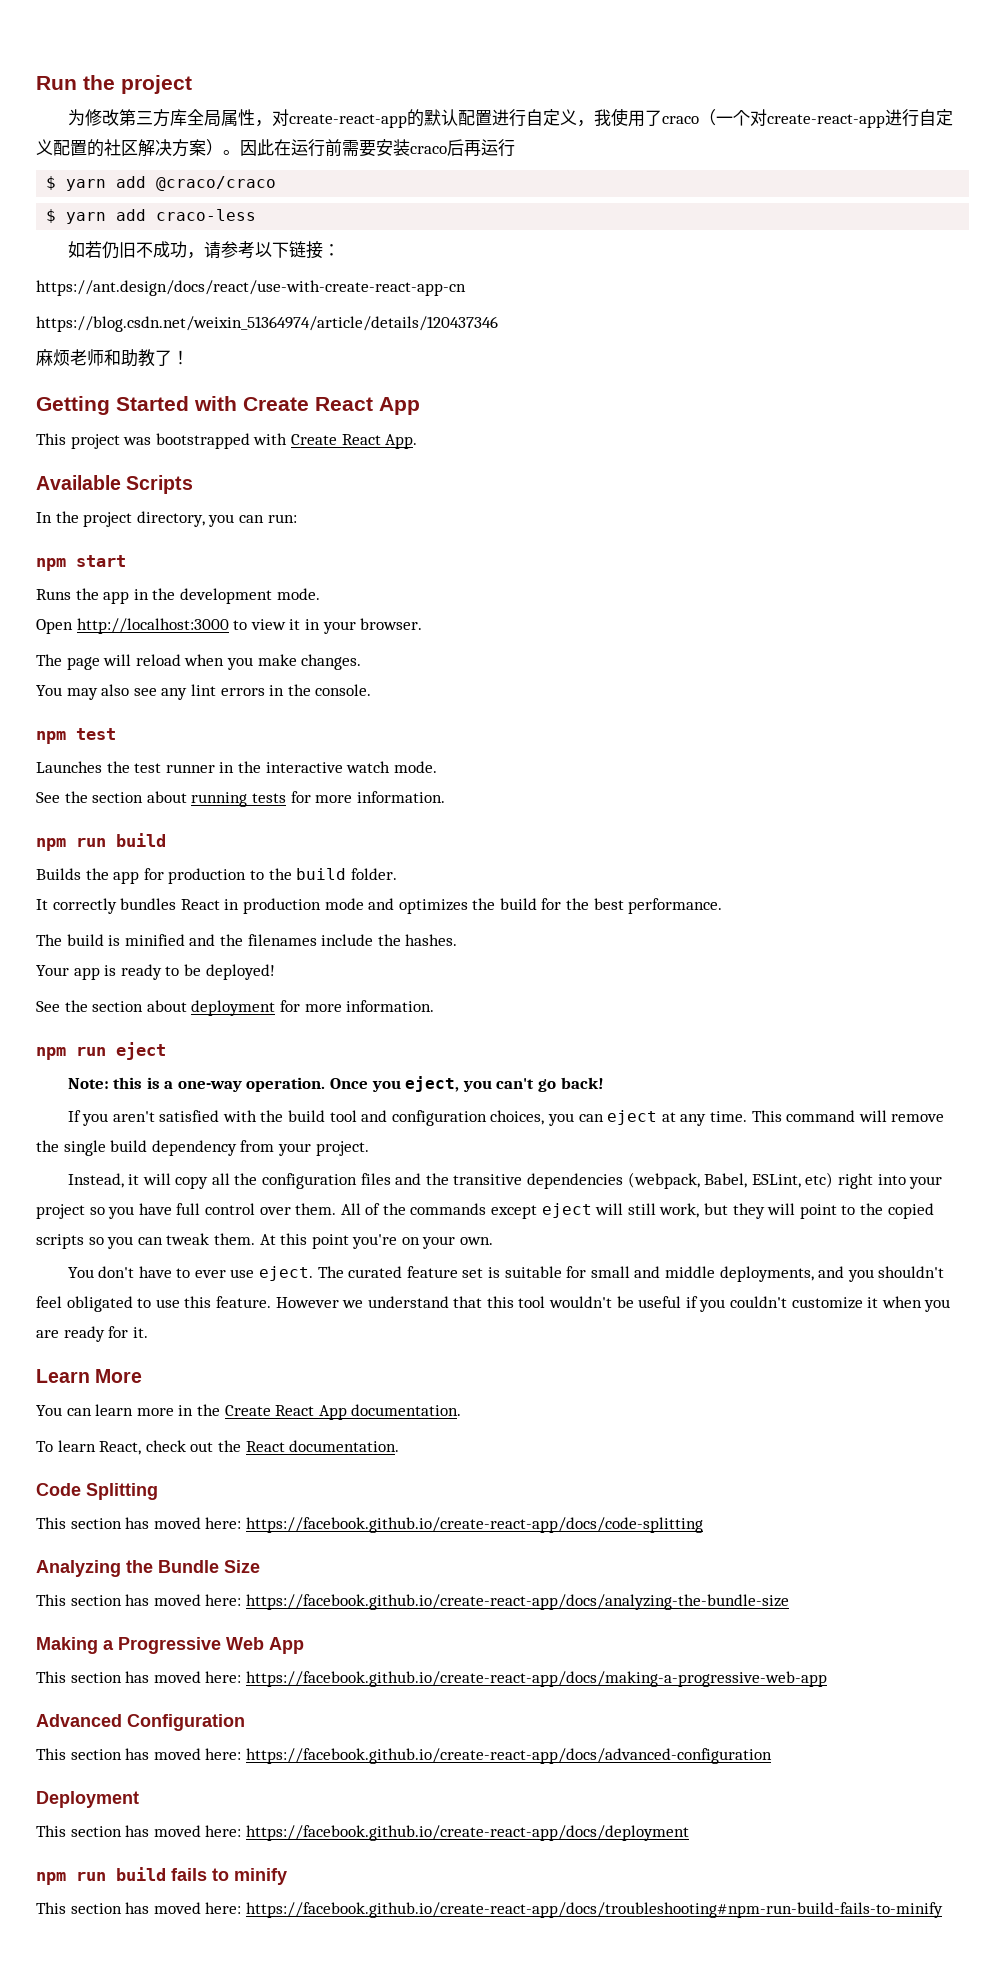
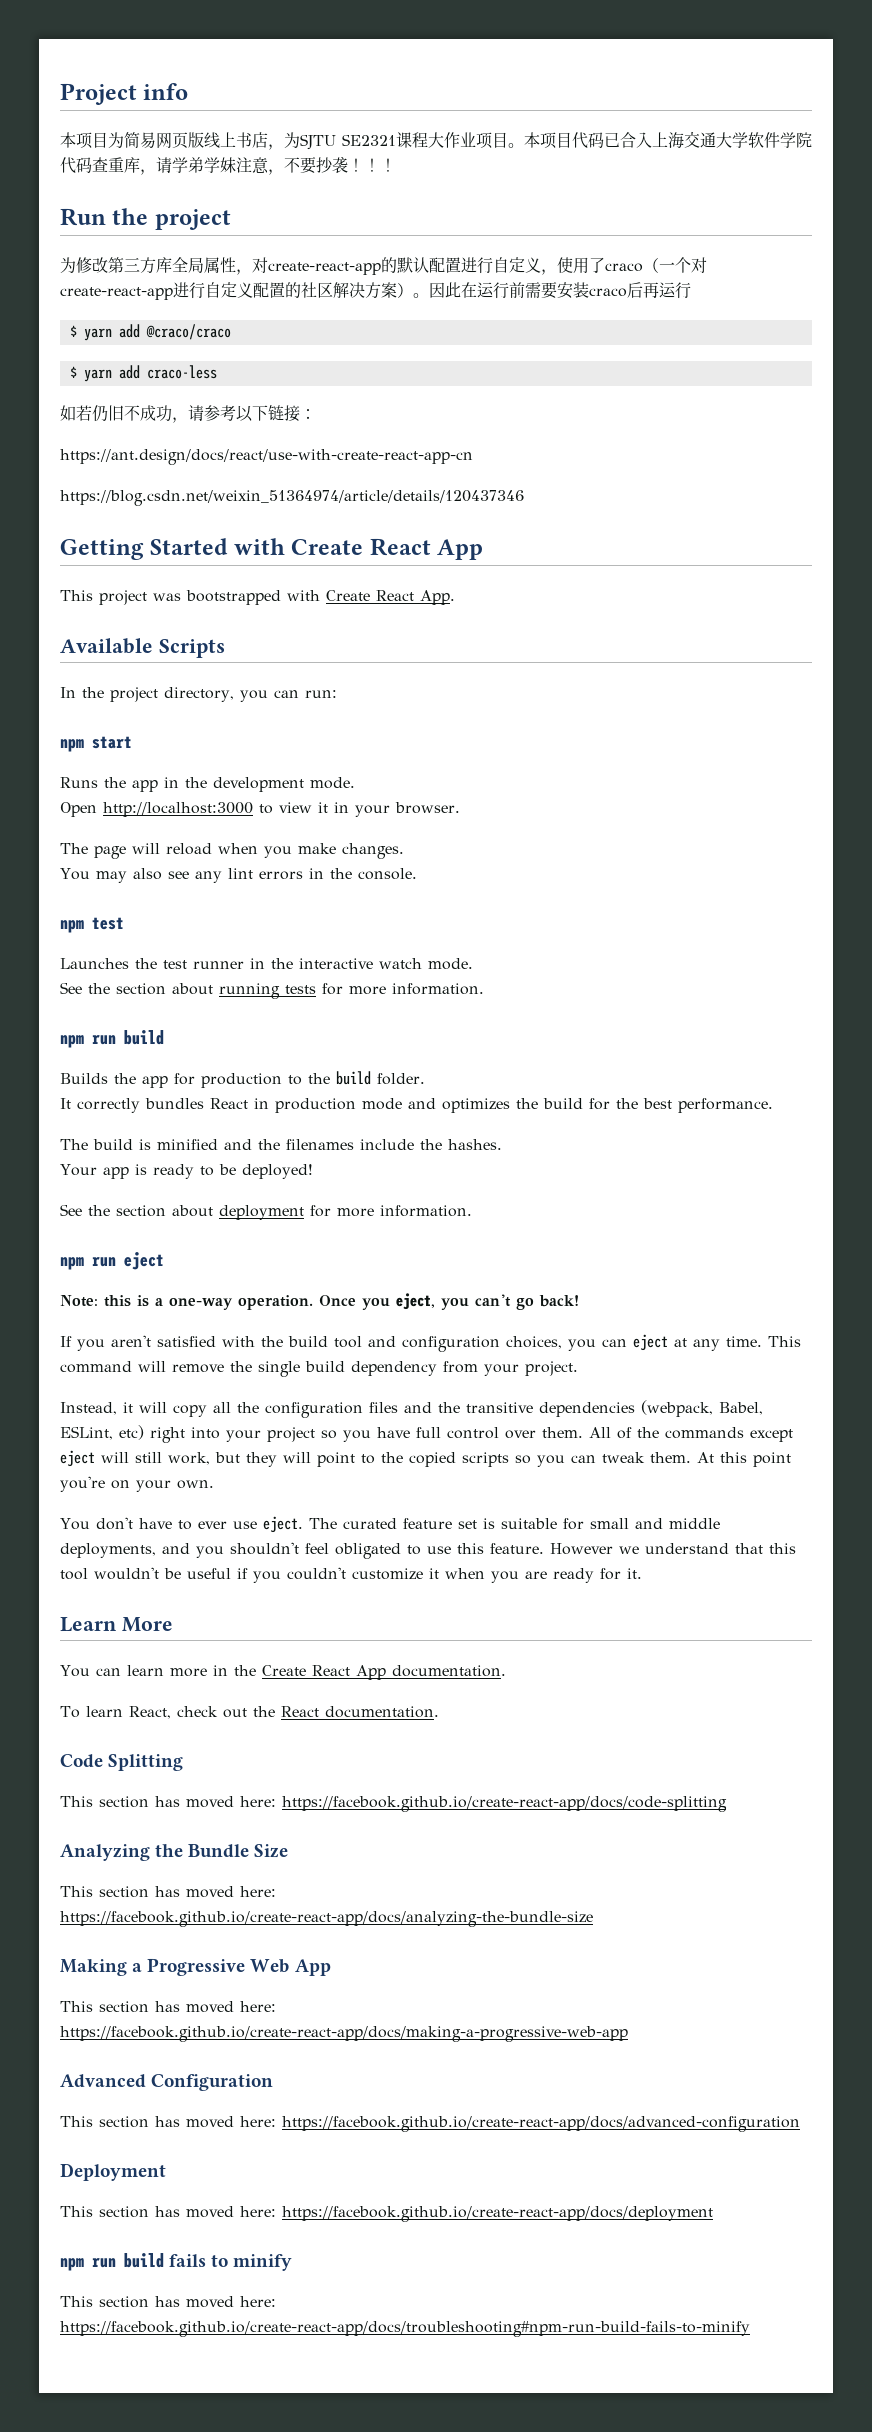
(36, 83) none -> [60,83,189,105] [60,131,812,150] [60,157,396,175] Project info // 本项目为简易网页版线上书店，为SJTU SE2321课程大作业项目。本项目代码已合入上海交通大学软件学院代码查重库，请学弟学妹注意，不要抄袭！！！ //
[593,109,611,126] 我 -> (557, 272) none
[36,349,189,367] // 麻烦老师和助教了！ -> (524, 498) none

